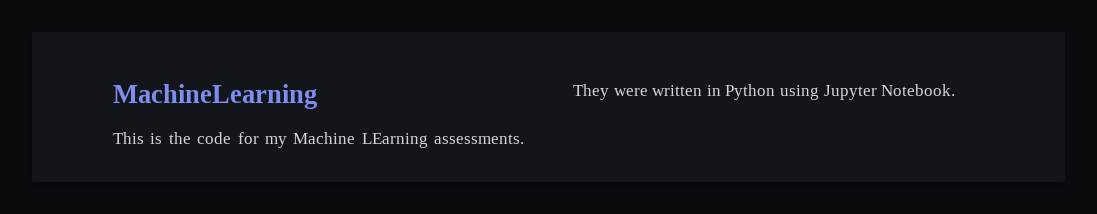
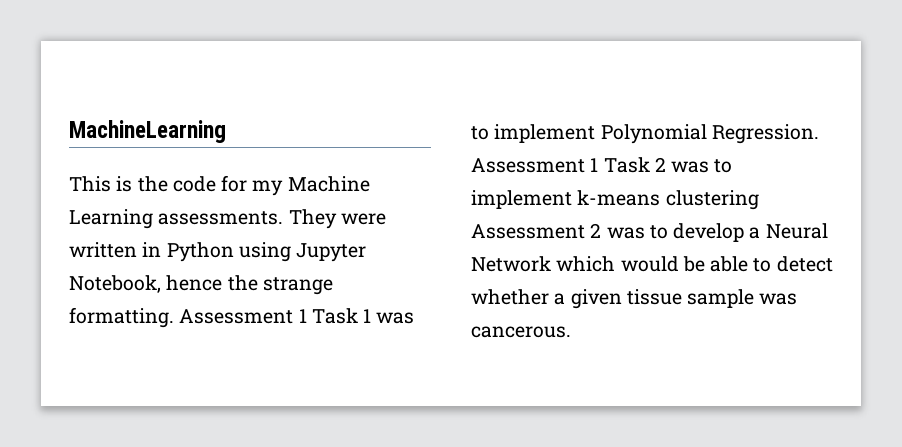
[361,133,428,148] LEarning -> [69,209,153,229] Learning
[881,84,956,96] Notebook. -> [69,275,333,295] [69,307,415,328] [471,124,819,144] [471,157,733,173] [471,190,759,210] [471,223,828,242] [471,256,833,272] [471,289,798,309] [471,326,571,338] Notebook, hence the strange formatting. Assessment 1 Task 1 was to implement Polynomial Regression. Assessment 1 Task 2 was to implement k-means clustering Assessment 2 was to develop a Neural Network which would be able to detect whether a given tissue sample was cancerous.

